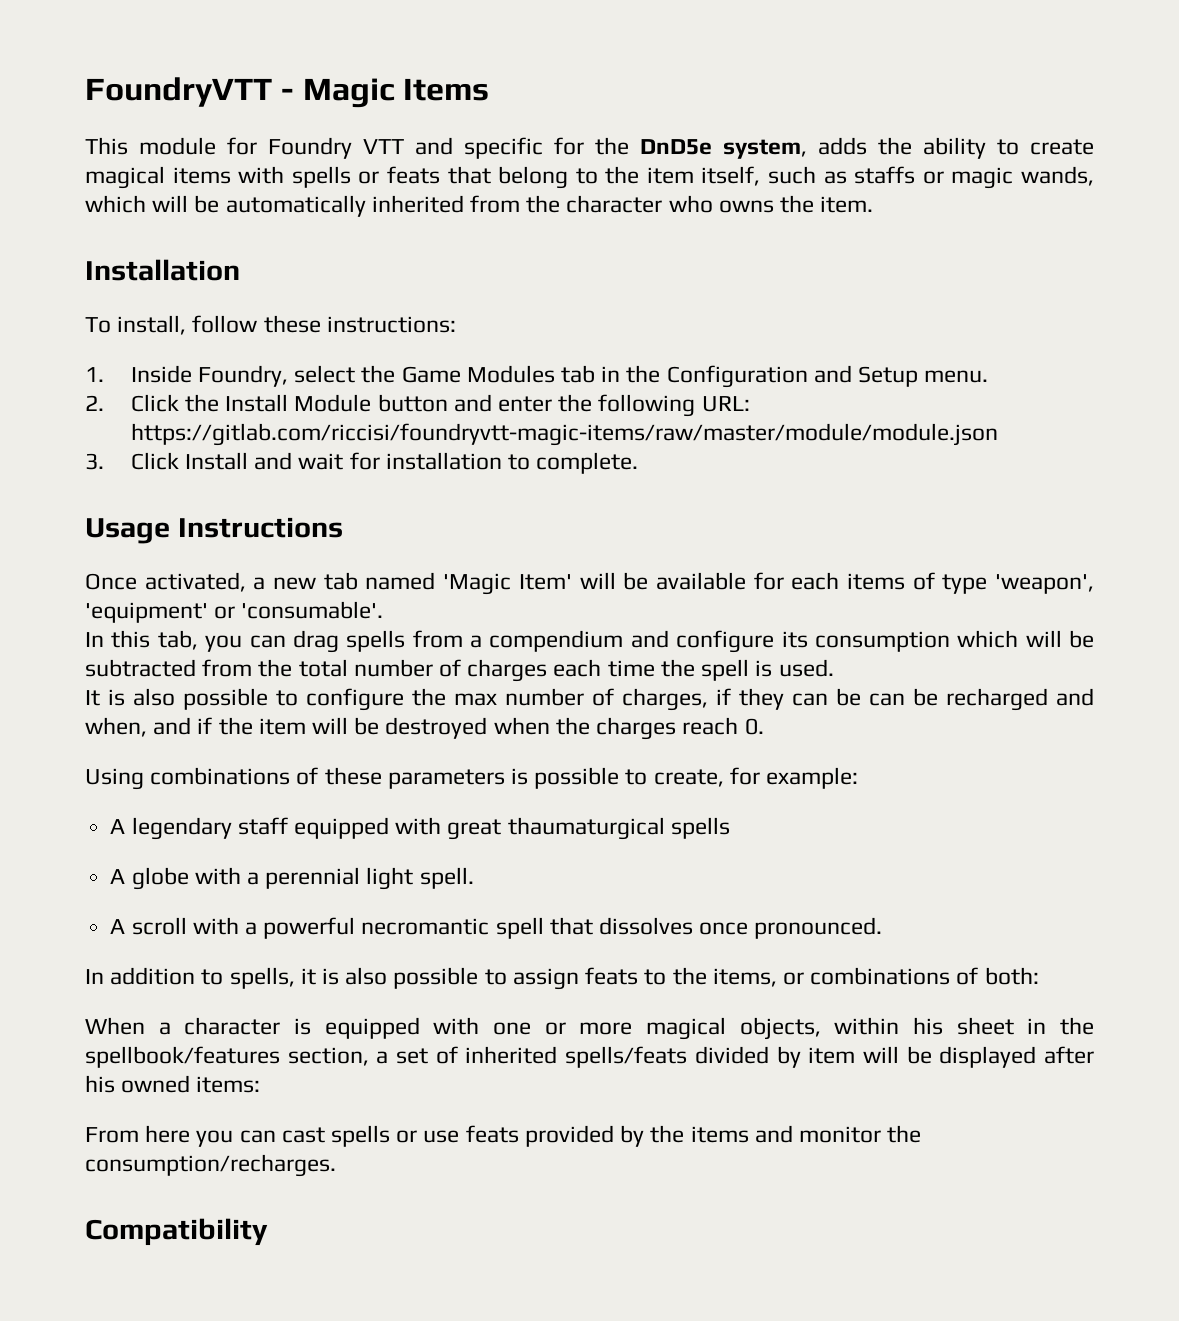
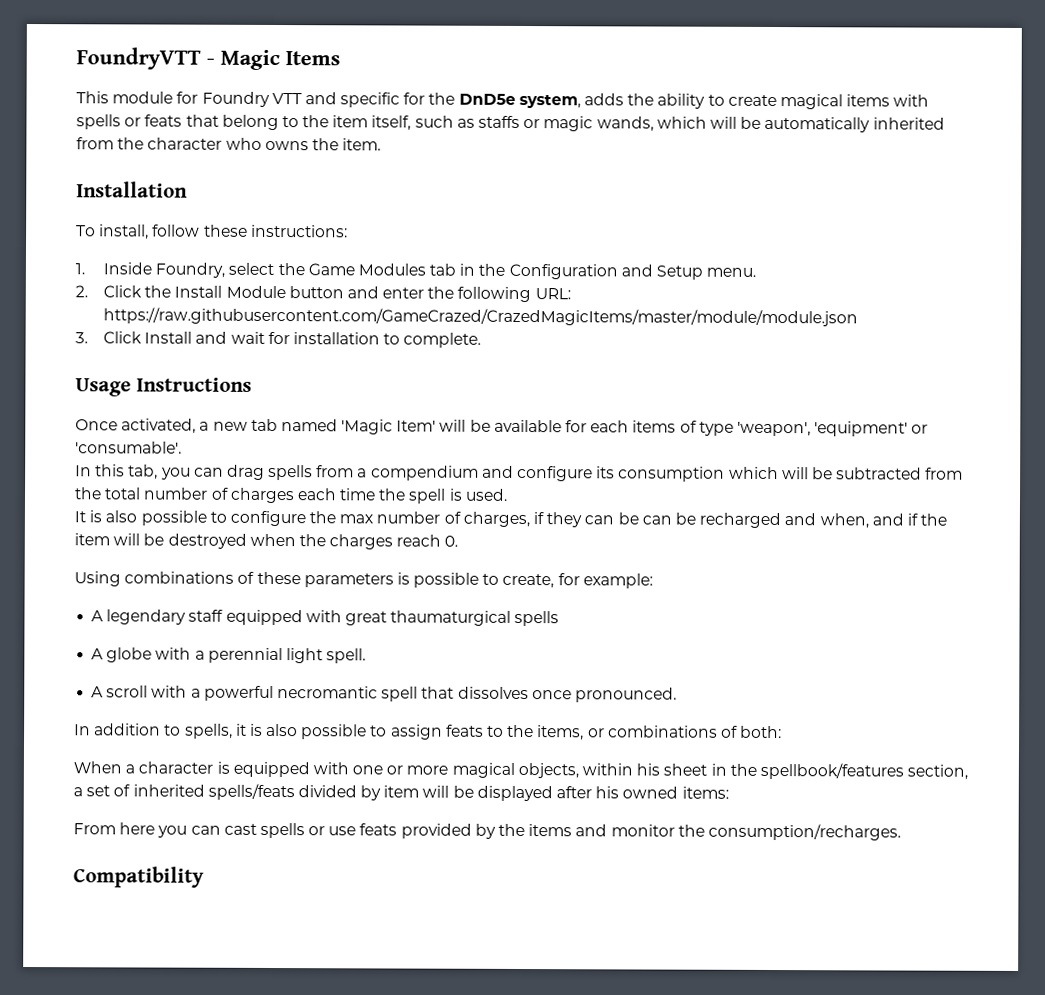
[130,423,998,446] https://gitlab.com/riccisi/foundryvtt-magic-items/raw/master/module/module.json -> [102,307,858,327] https://raw.githubusercontent.com/GameCrazed/CrazedMagicItems/master/module/module.json

